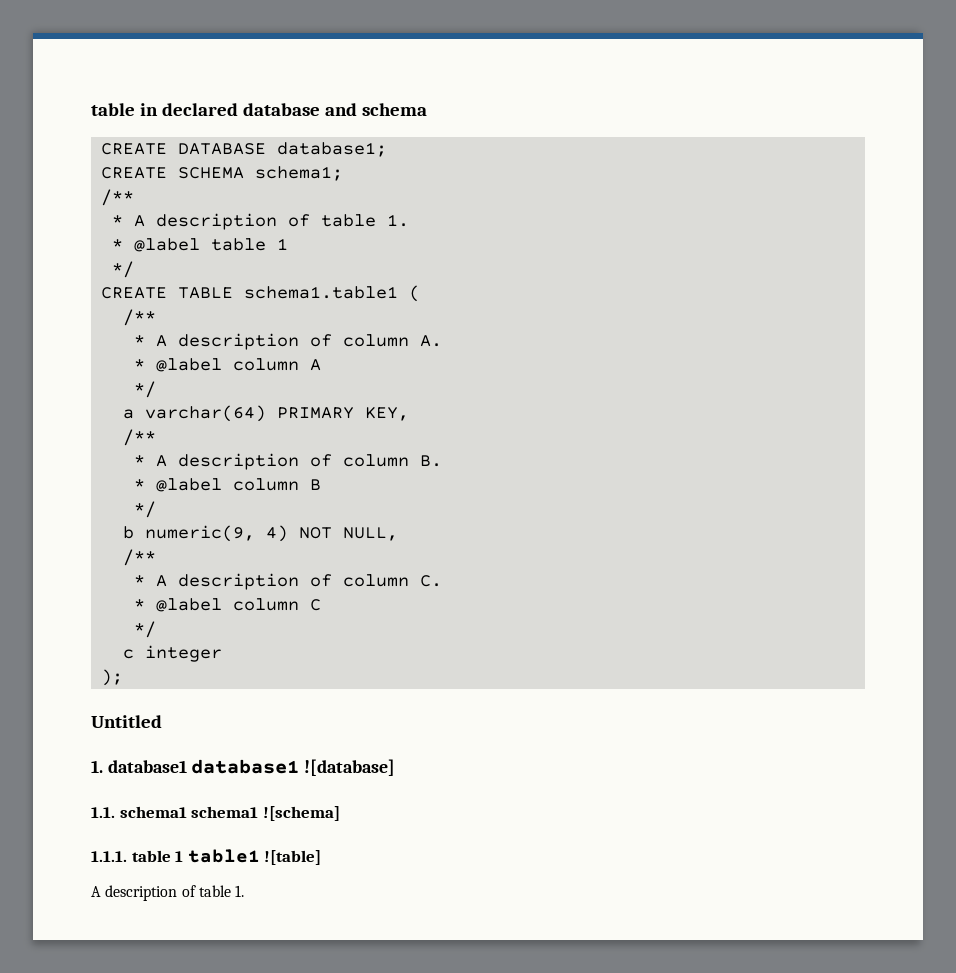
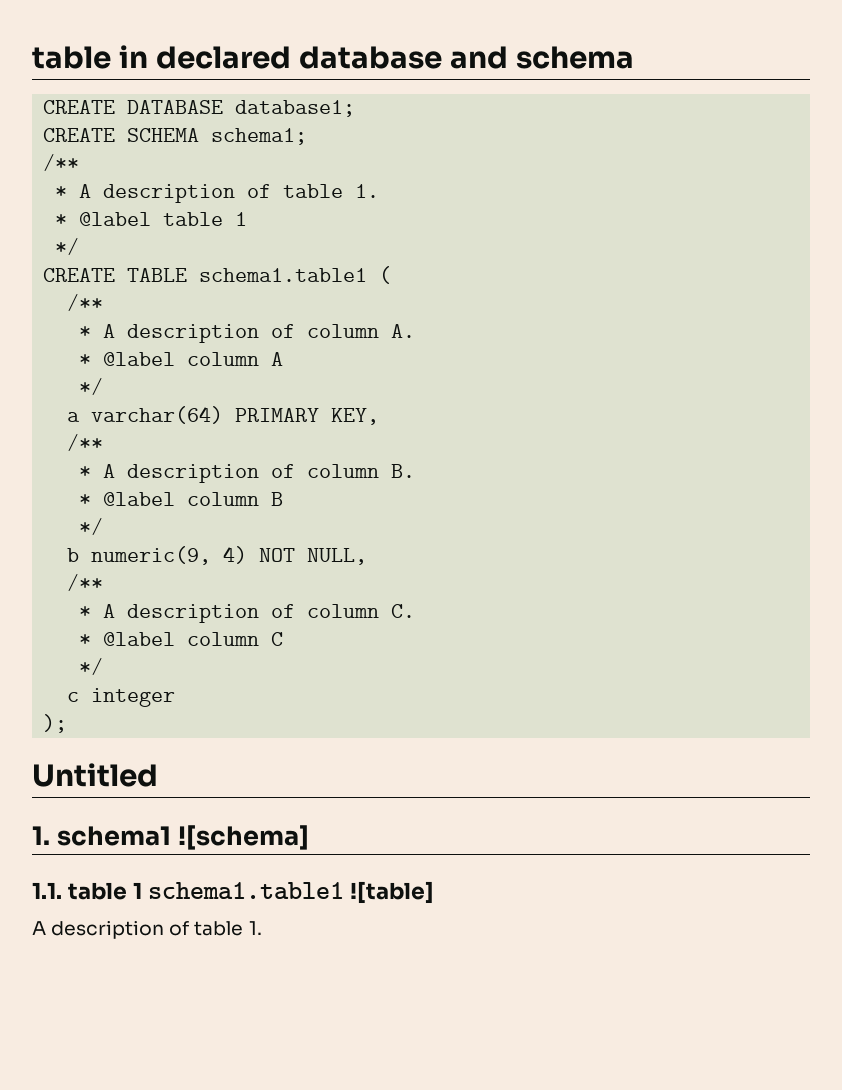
[107,759,396,776] [91,806,187,818] database1 database1 ![database] // 1.1. schema1 -> (50, 835) none
[91,849,260,863] 1.1.1. table 1 table1 -> [32,882,344,900] 1.1. table 1 schema1.table1

